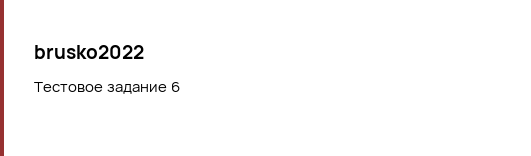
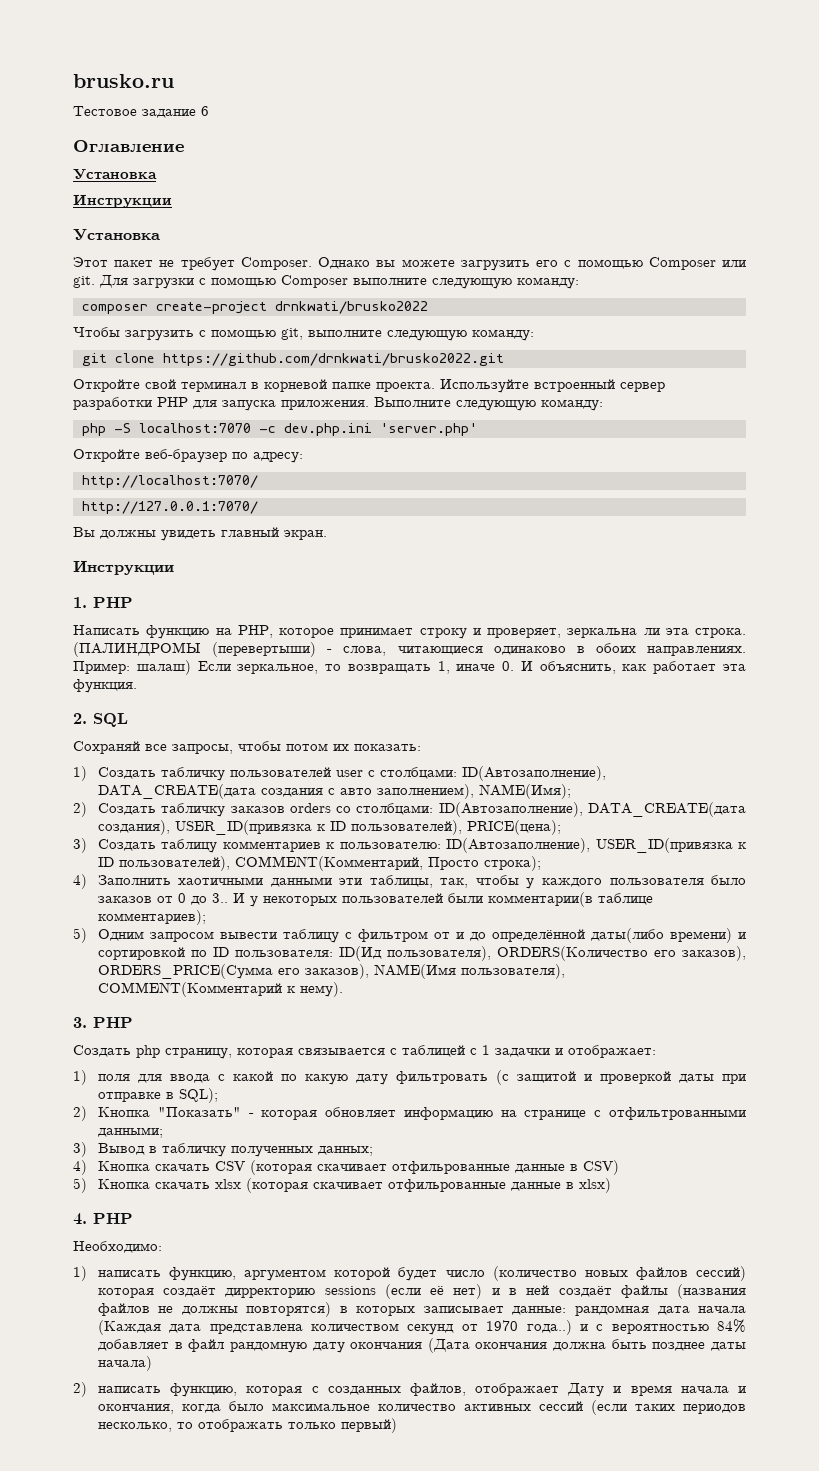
[34,45,144,59] brusko2022 -> [73,74,174,88] brusko.ru
(181, 87) none -> [73,140,184,152] [73,169,157,179] [73,194,172,208] [73,229,160,240] [73,257,746,271] [73,275,579,289] [81,301,428,314] [73,327,534,341] [81,353,504,366] [73,379,665,393] [73,397,603,411] [81,423,477,436] [73,449,303,463] [81,475,258,488] [81,501,258,514] [73,527,327,541] [73,560,174,575] [73,597,133,608] [73,625,746,639] [73,642,746,657] [73,660,746,675] [73,679,137,693] [73,713,128,727] [73,741,421,754] [73,766,606,781] [97,784,571,799] [73,802,746,817] [97,820,561,835] [73,838,747,853] [97,856,541,871] [73,874,747,889] [97,892,653,907] [97,910,206,925] [73,928,747,943] [97,946,746,961] [97,964,565,979] [97,982,343,997] [73,1017,133,1028] [73,1045,656,1059] [73,1070,747,1085] [97,1088,218,1103] [73,1106,746,1121] [97,1127,163,1138] [73,1142,373,1157] [73,1160,619,1175] [73,1178,611,1193] [73,1213,133,1225] [73,1241,162,1253] [73,1266,746,1281] [97,1284,747,1299] [97,1302,747,1317] [97,1319,747,1335] [97,1338,746,1353] [97,1356,152,1371] [73,1382,746,1397] [97,1400,746,1415] [97,1418,397,1433] // Оглавление // Установка // Инструкции // Установка // Этот пакет не требует Composer. Однако вы можете загрузить его с помощью Composer или git. Для загрузки с помощью Composer выполните следующую команду: // composer create-project drnkwati/brusko2022 // Чтобы загрузить с помощью git, выполните следующую команду: // git clone https://github.com/drnkwati/brusko2022.git // Откройте свой терминал в корневой папке проекта. Используйте встроенный сервер разработки PHP для запуска приложения. Выполните следующую команду: // php -S localhost:7070 -c dev.php.ini 'server.php' // Откройте веб-браузер по адресу: // http://localhost:7070/ // http://127.0.0.1:7070/ // Вы должны увидеть главный экран. // Инструкции // 1. PHP // Написать функцию на PHP, которое принимает строку и проверяет, зеркальна ли эта строка. (ПАЛИНДРОМЫ (перевертыши) - слова, читающиеся одинаково в обоих направлениях. Пример: шалаш) Если зеркальное, то возвращать 1, иначе 0. И объяснить, как работает эта функция. // 2. SQL // Сохраняй все запросы, чтобы потом их показать: // 1) Создать табличку пользователей user c столбцами: ID(Автозаполнение), DATA_CREATE(дата создания с авто заполнением), NAME(Имя); // 2) Создать табличку заказов orders со столбцами: ID(Автозаполнение), DATA_CREATE(дата создания), USER_ID(привязка к ID пользователей), PRICE(цена); // 3) Создать таблицу комментариев к пользователю: ID(Автозаполнение), USER_ID(привязка к ID пользователей), COMMENT(Комментарий, Просто строка); // 4) Заполнить хаотичными данными эти таблицы, так, чтобы у каждого пользователя было заказов от 0 до 3.. И у некоторых пользователей были комментарии(в таблице комментариев); // 5) Одним запросом вывести таблицу с фильтром от и до определённой даты(либо времени) и сортировкой по ID пользователя: ID(Ид пользователя), ORDERS(Количество его заказов), ORDERS_PRICE(Сумма его заказов), NAME(Имя пользователя), COMMENT(Комментарий к нему). // 3. PHP // Создать php страницу, которая связывается с таблицей с 1 задачки и отображает: // 1) поля для ввода с какой по какую дату фильтровать (с защитой и проверкой даты при отправке в SQL); // 2) Кнопка "Показать" - которая обновляет информацию на странице с отфильтрованными данными; // 3) Вывод в табличку полученных данных; // 4) Кнопка скачать CSV (которая скачивает отфильрованные данные в CSV) // 5) Кнопка скачать xlsx (которая скачивает отфильрованные данные в xlsx) // 4. PHP // Необходимо: // 1) написать функцию, аргументом которой будет число (количество новых файлов сессий) которая создаёт дирректорию sessions (если её нет) и в ней создаёт файлы (названия файлов не должны повторятся) в которых записывает данные: рандомная дата начала (Каждая дата представлена количеством секунд от 1970 года..) и с вероятностью 84% добавляет в файл рандомную дату окончания (Дата окончания должна быть позднее даты начала) // 2) написать функцию, которая с созданных файлов, отображает Дату и время начала и окончания, когда было максимальное количество активных сессий (если таких периодов несколько, то отображать только первый)

